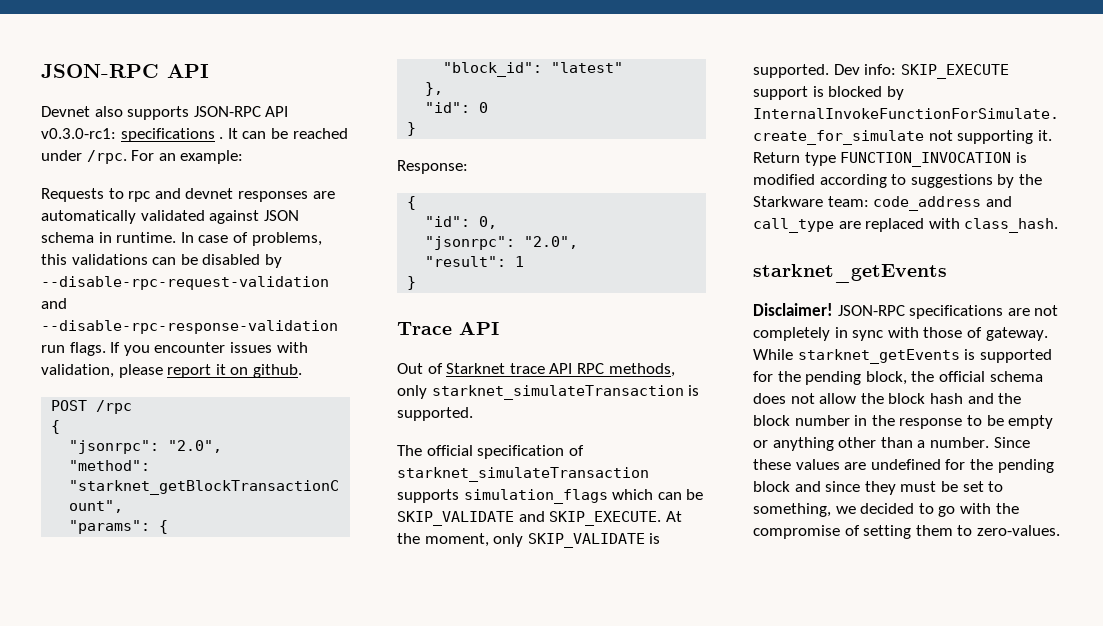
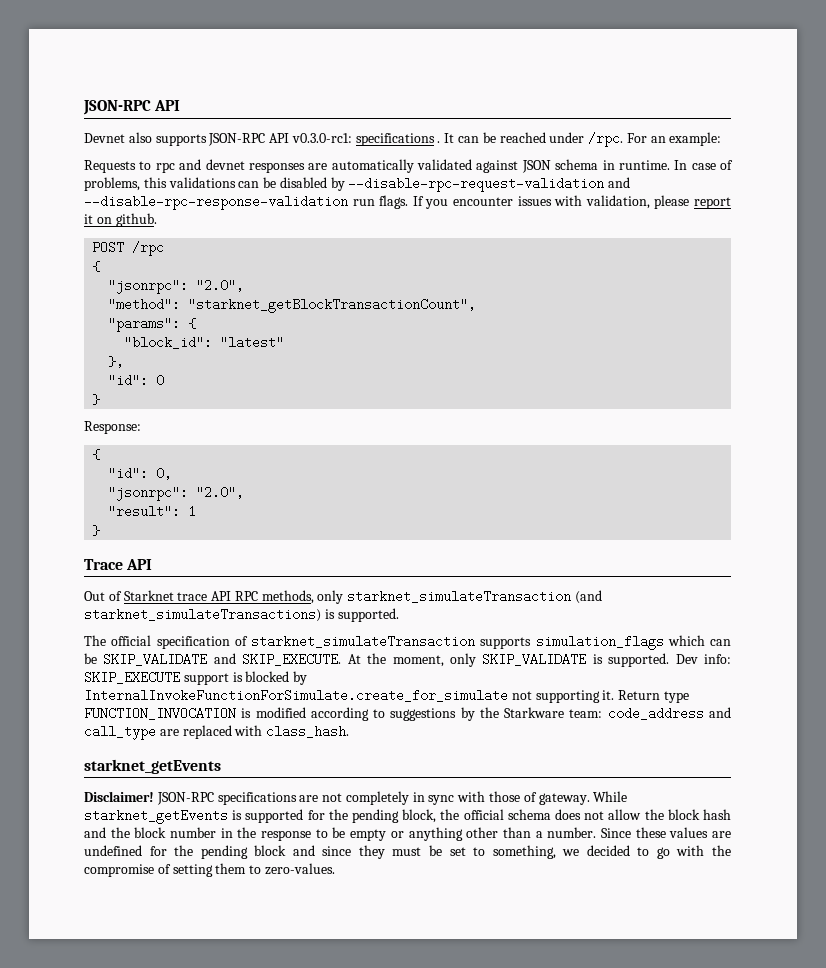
(684, 392) none -> [575,590,603,604] [84,608,321,622] (and starknet_simulateTransactions)

